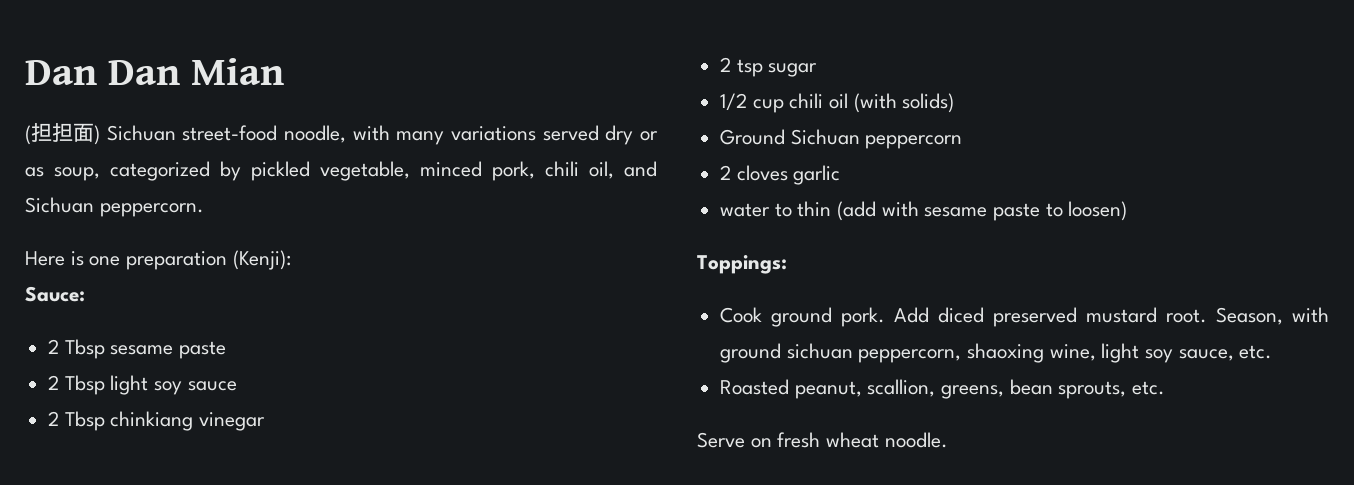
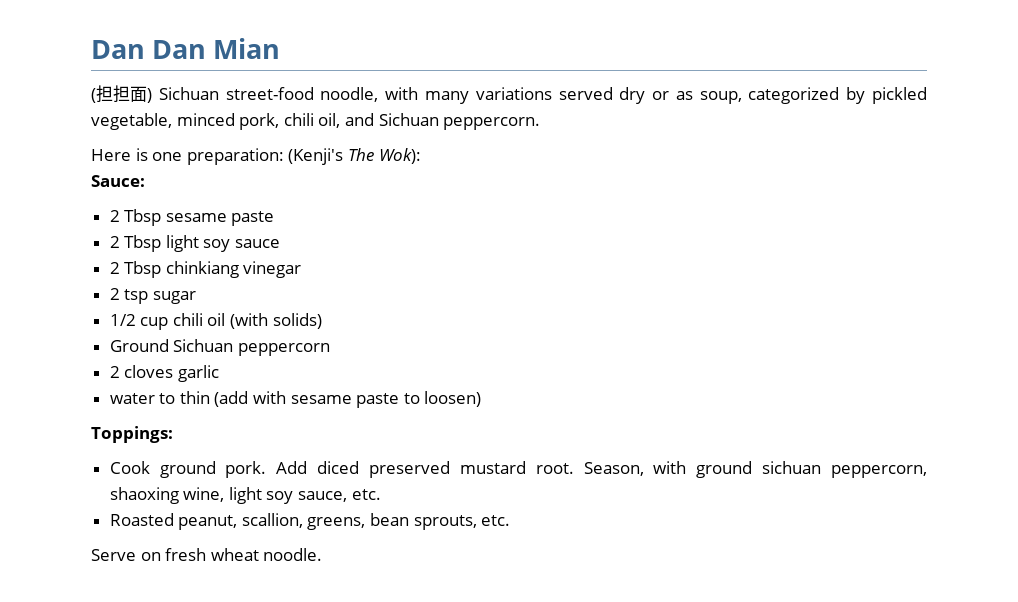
[126,250,291,270] preparation (Kenji): -> [186,148,421,165] preparation: (Kenji's The Wok):

